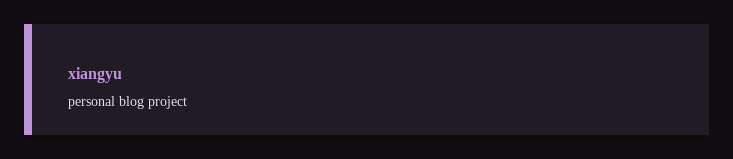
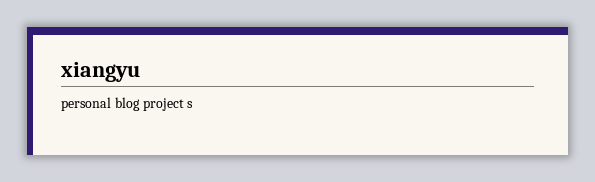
(187, 102) none -> [187,101,194,108] s

